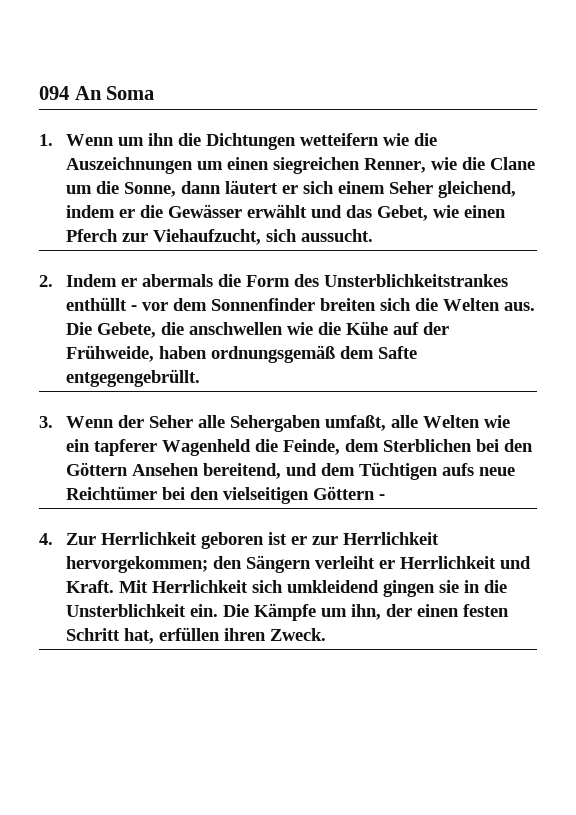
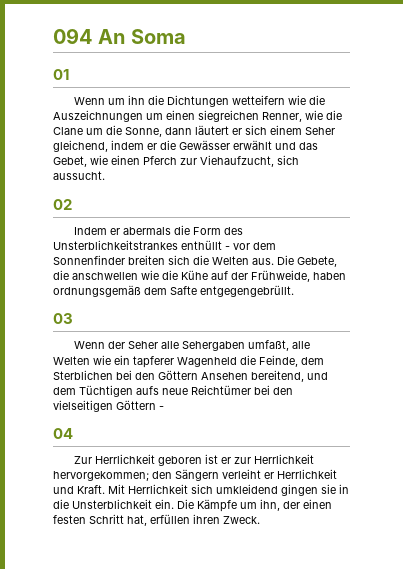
[39,134,53,146] 1. -> [53,69,69,80] 01 //
[39,275,53,287] 2. -> [53,199,72,210] 02 //
[39,416,53,428] 3. -> [53,313,73,324] 03 //
[39,533,53,545] 4. -> [53,428,73,439] 04 //

